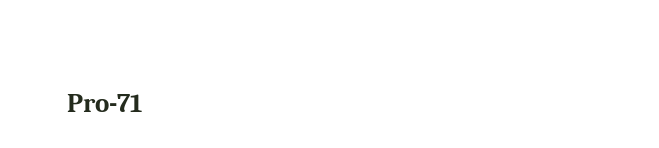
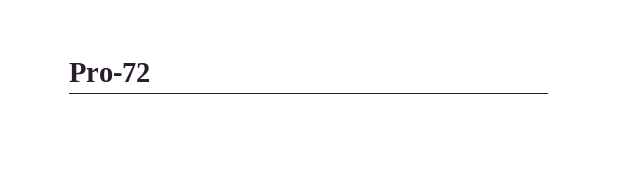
[67,94,142,112] Pro-71 -> [69,63,150,82] Pro-72

